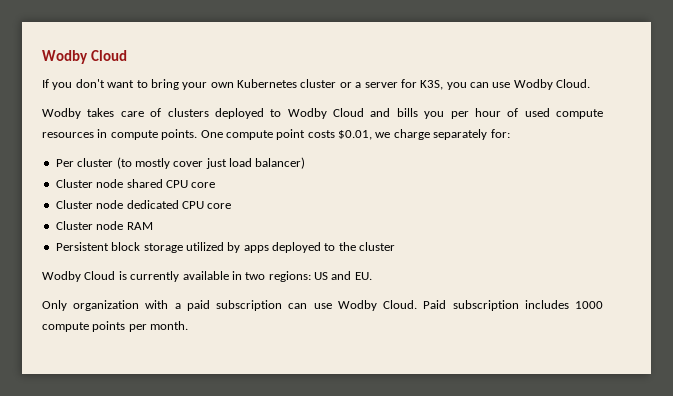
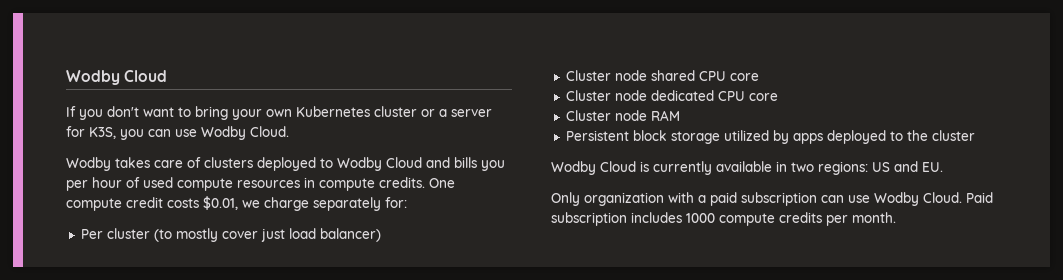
[161,129,198,140] points. -> [379,177,425,188] credits.
[276,129,306,140] point -> [126,197,163,208] credit
[92,321,126,332] points -> [779,212,822,223] credits

